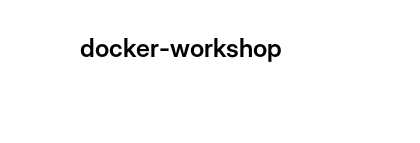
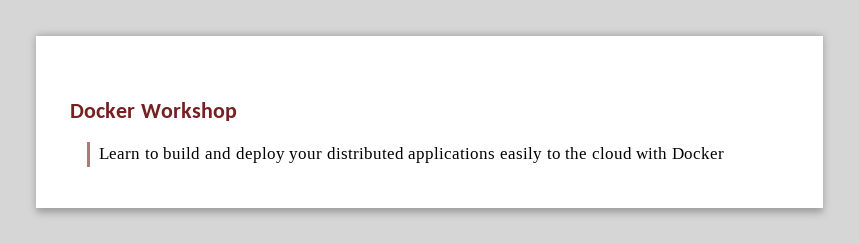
[80,38,282,62] docker-workshop -> [70,102,237,121] [99,147,724,163] Docker Workshop // Learn to build and deploy your distributed applications easily to the cloud with Docker

